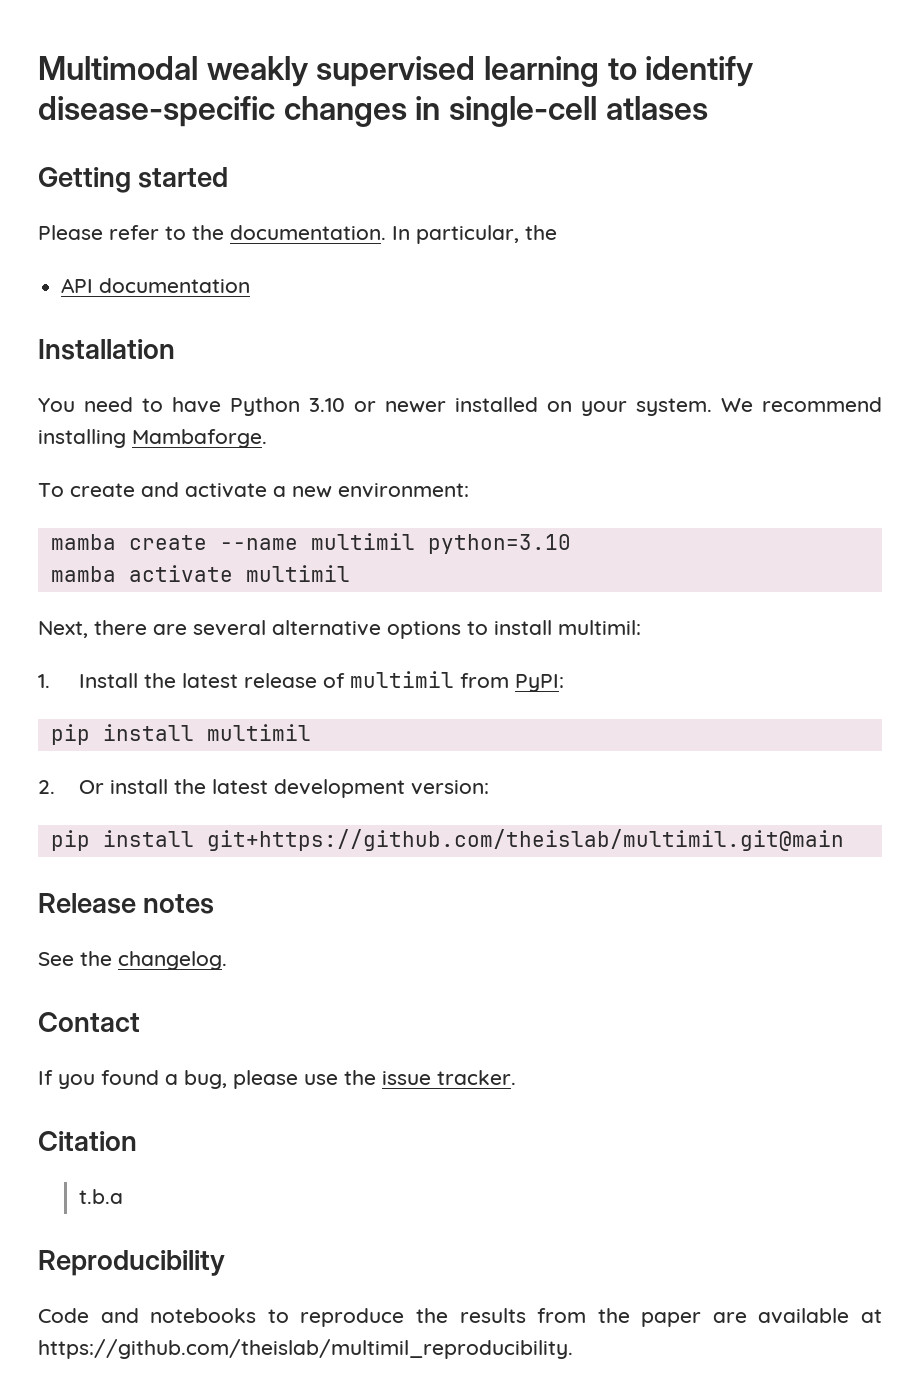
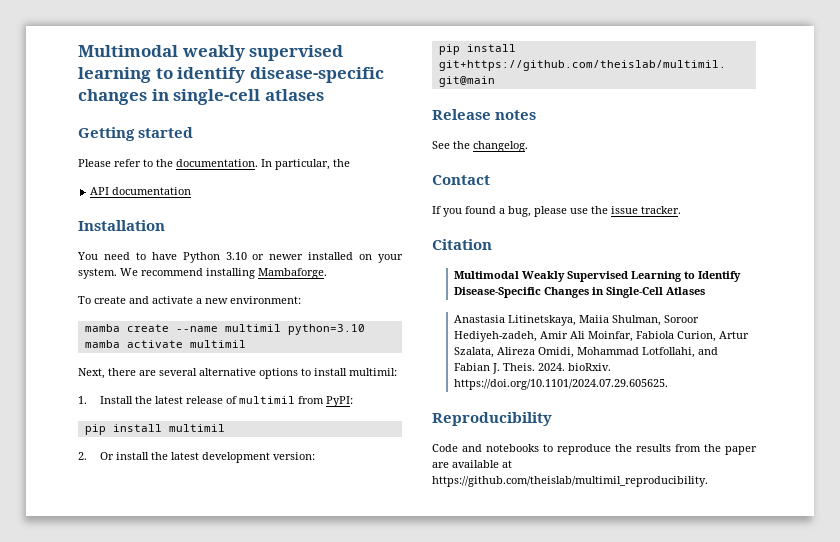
[78,1189,123,1204] t.b.a -> [453,271,741,282] [453,287,705,298] [453,315,699,326] [453,331,749,342] [453,347,718,358] [453,363,611,374] [453,379,668,390] Multimodal Weakly Supervised Learning to Identify Disease-Specific Changes in Single-Cell Atlases // Anastasia Litinetskaya, Maiia Shulman, Soroor Hediyeh-zadeh, Amir Ali Moinfar, Fabiola Curion, Artur Szalata, Alireza Omidi, Mohammad Lotfollahi, and Fabian J. Theis. 2024. bioRxiv. https://doi.org/10.1101/2024.07.29.605625.

